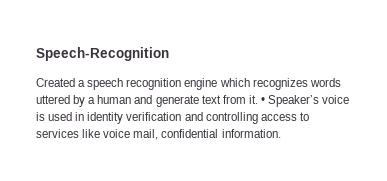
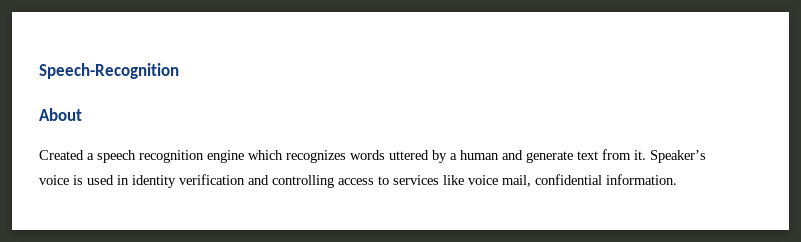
(169, 54) none -> [39,108,82,121] // About
[260,97,265,104] • -> (646, 155) none

